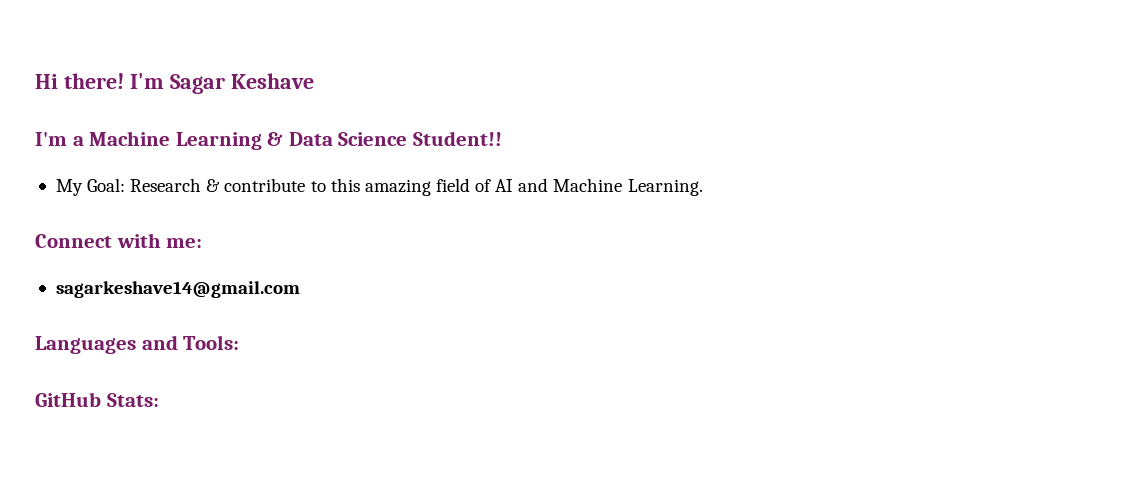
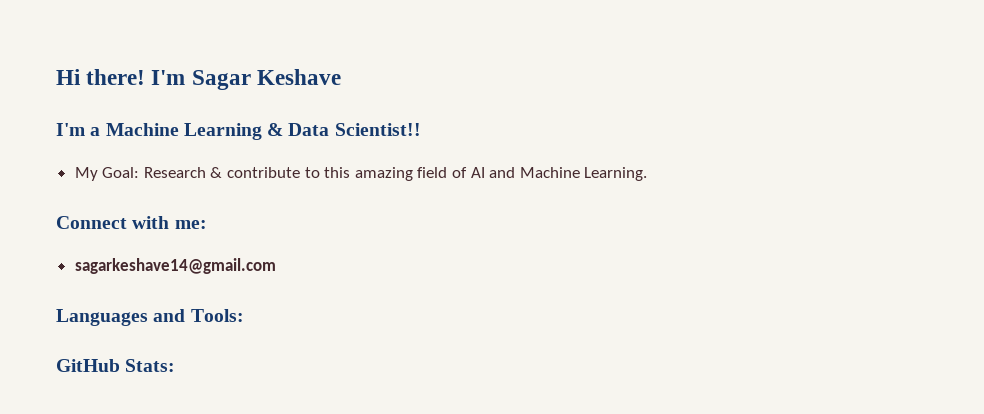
[338,131,502,146] Science Student!! -> [334,123,421,136] Scientist!!

